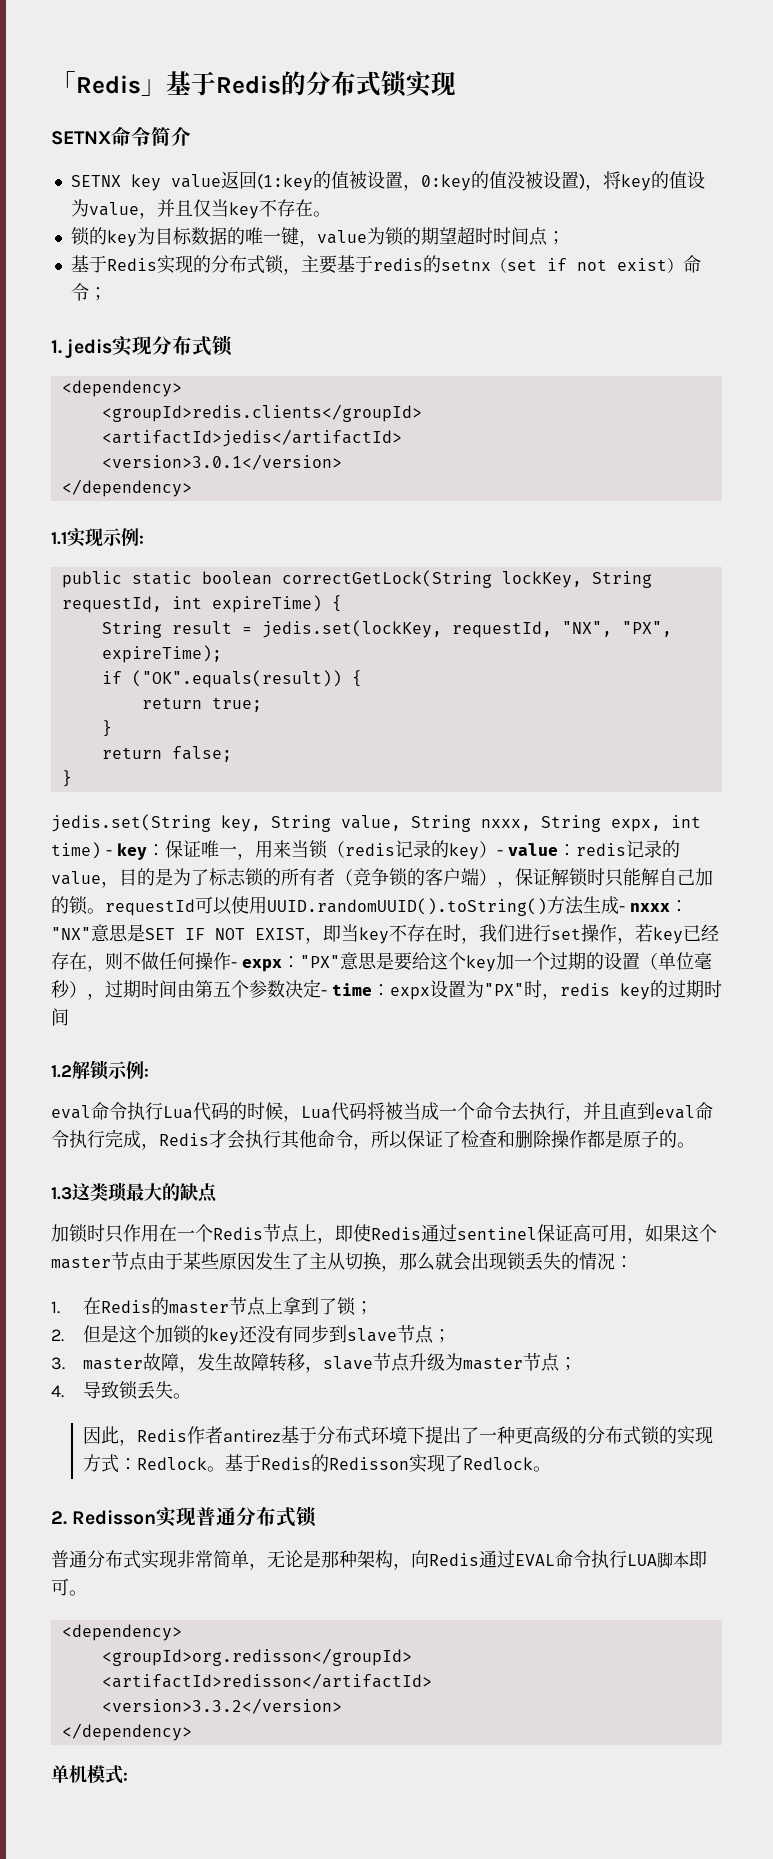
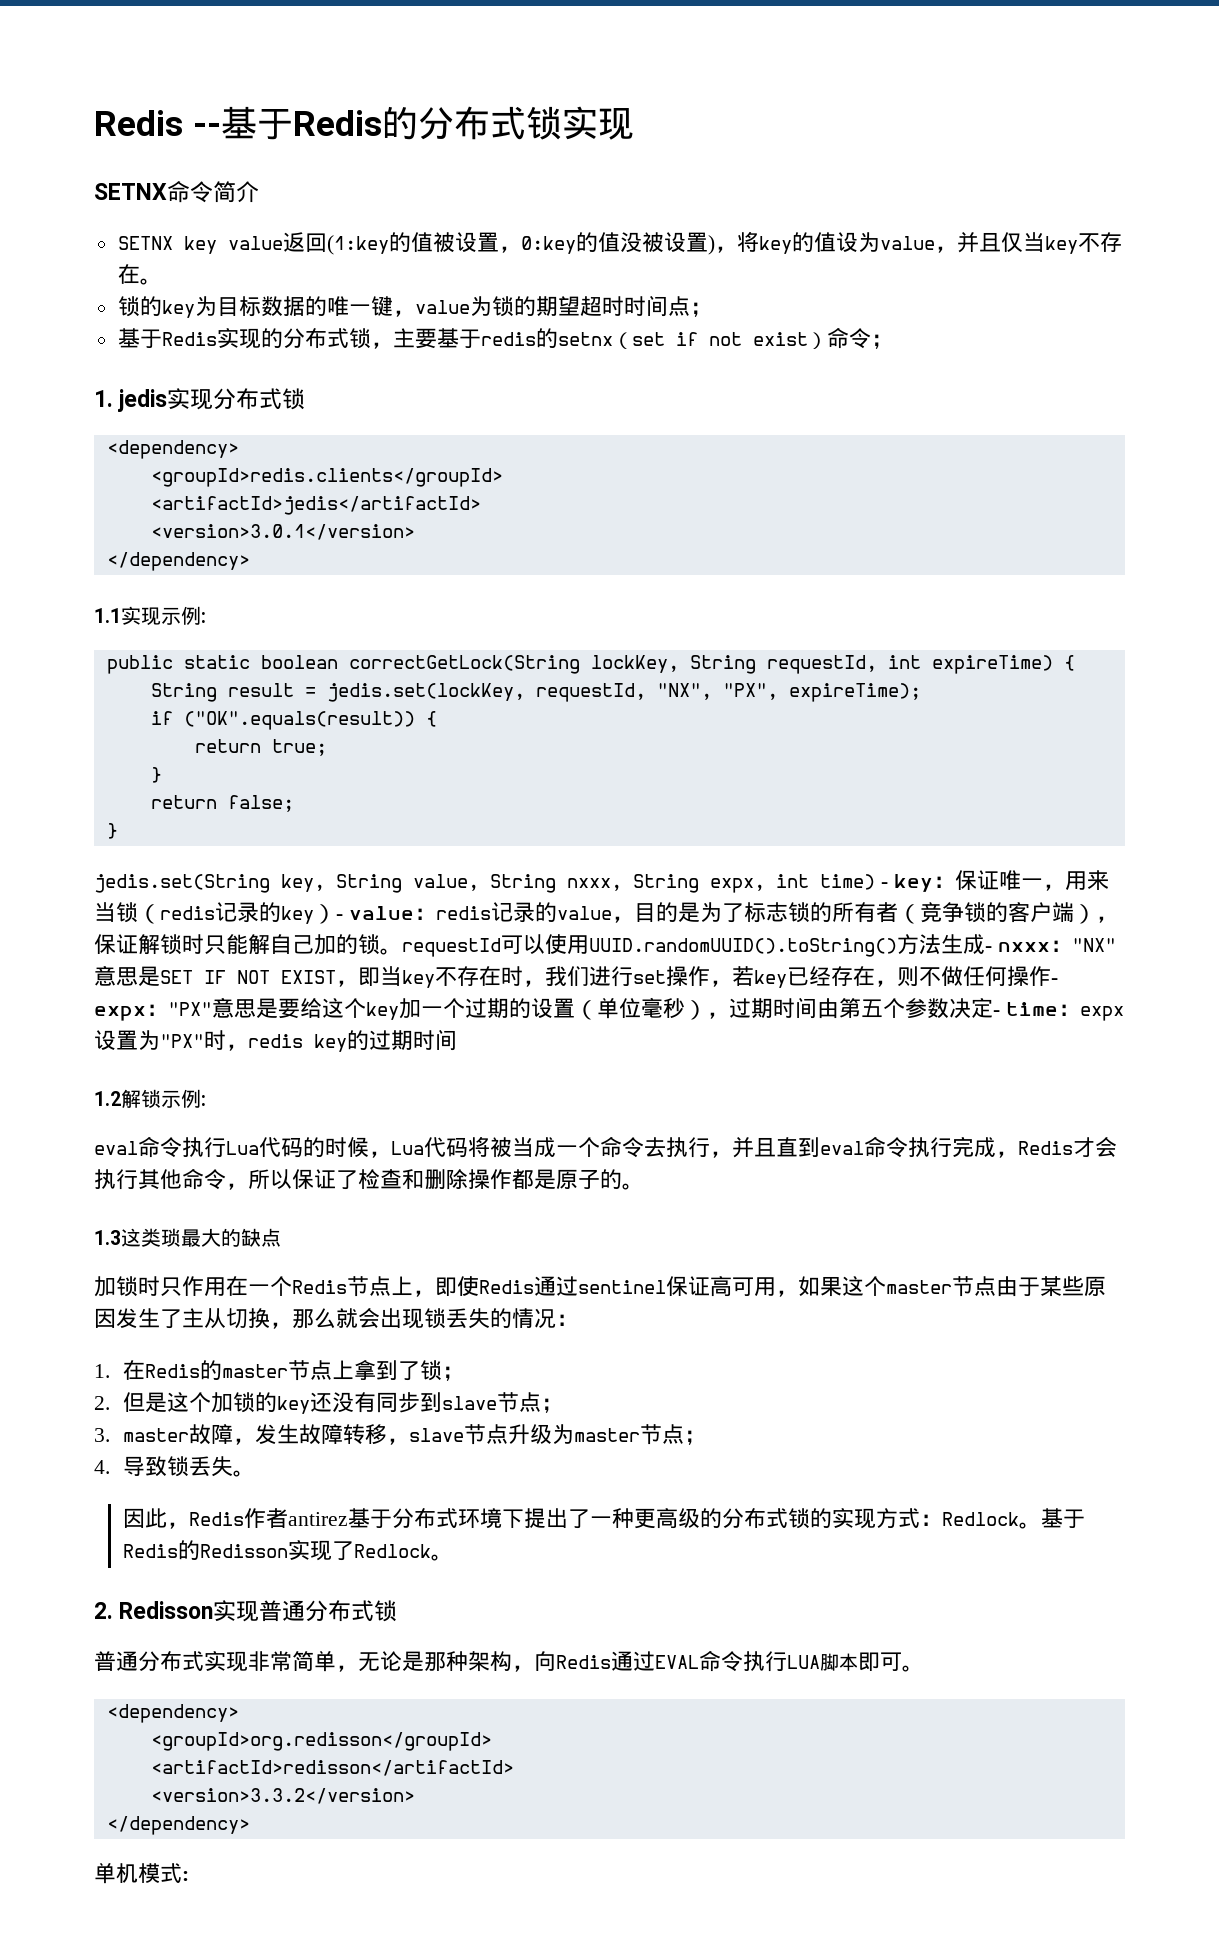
[51,71,166,96] 「Redis」 -> [94,110,221,136] Redis --

